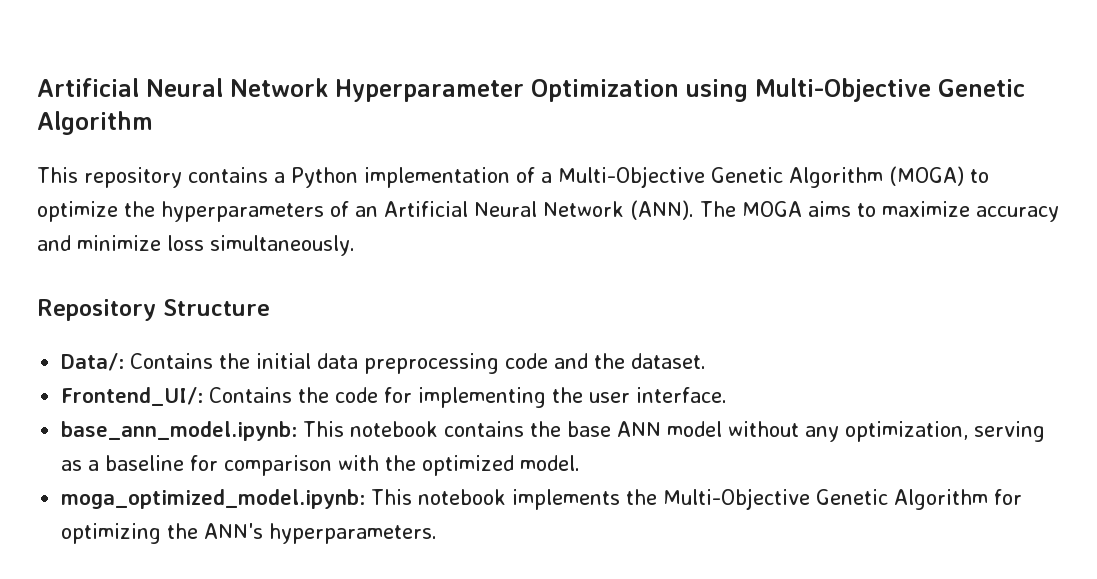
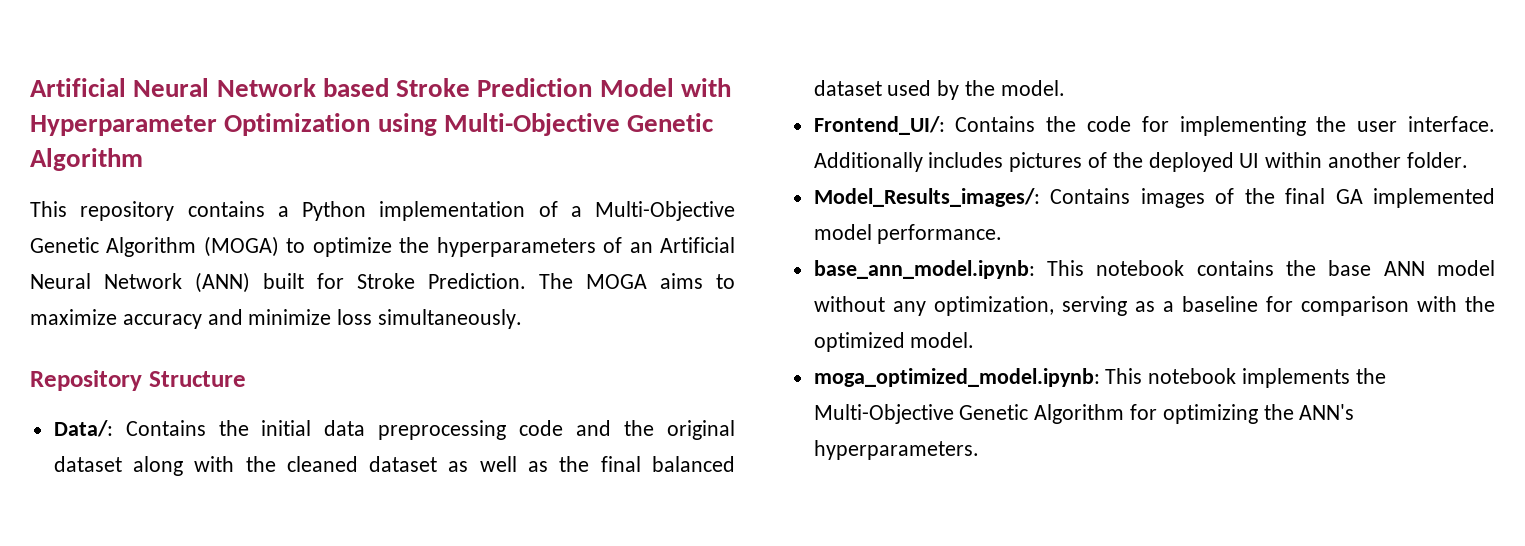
[37,78,328,97] Artificial Neural Network -> [30,78,732,97] Artificial Neural Network based Stroke Prediction Model with
[630,200,694,220] (ANN). -> [195,272,526,293] (ANN) built for Stroke Prediction.
[631,353,707,369] dataset. -> [667,420,736,440] [53,456,735,476] [813,80,1065,100] original dataset along with the cleaned dataset as well as the final balanced dataset used by the model.
(728, 395) none -> [813,152,1468,172] [813,188,1495,208] [813,224,1003,244] Additionally includes pictures of the deployed UI within another folder. // Model_Results_images/: Contains images of the final GA implemented model performance.

